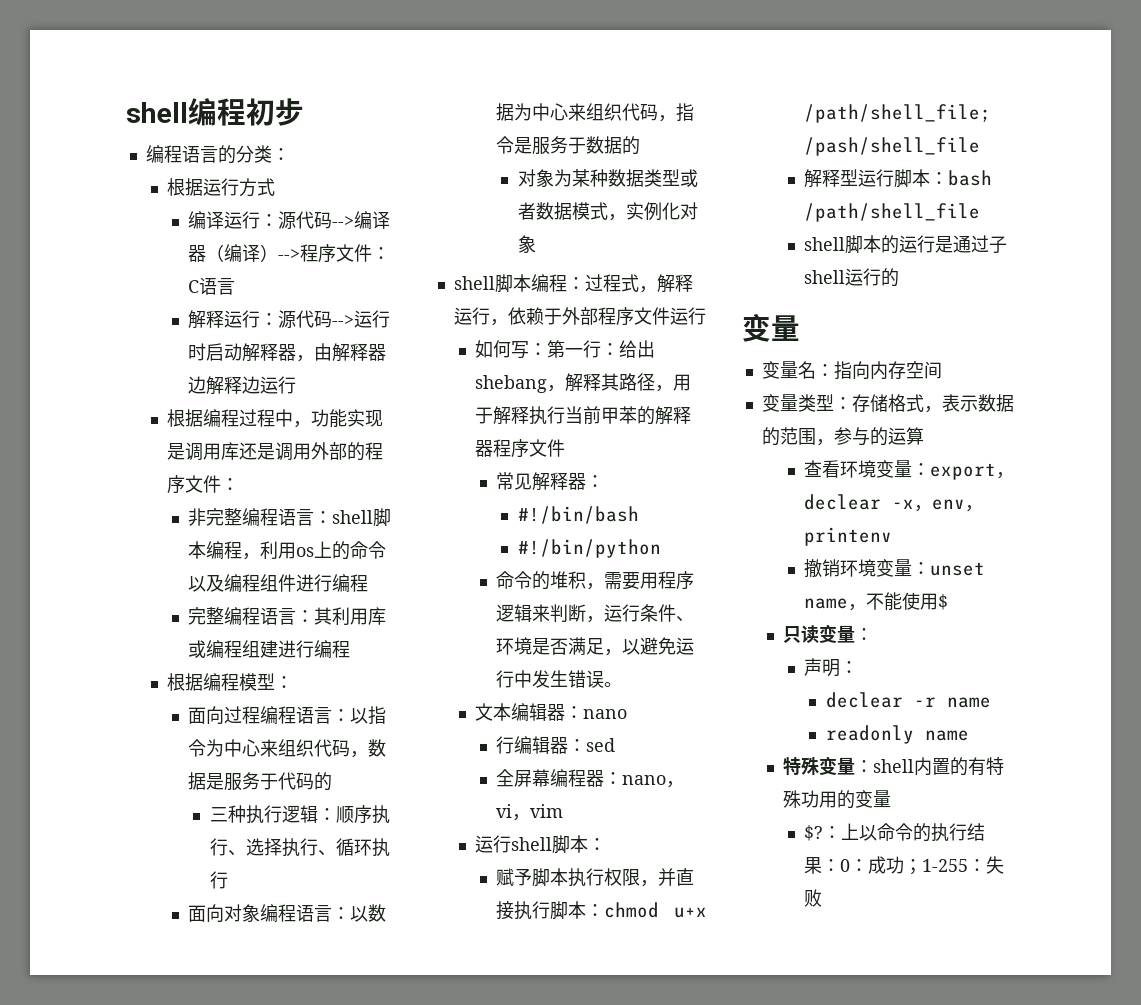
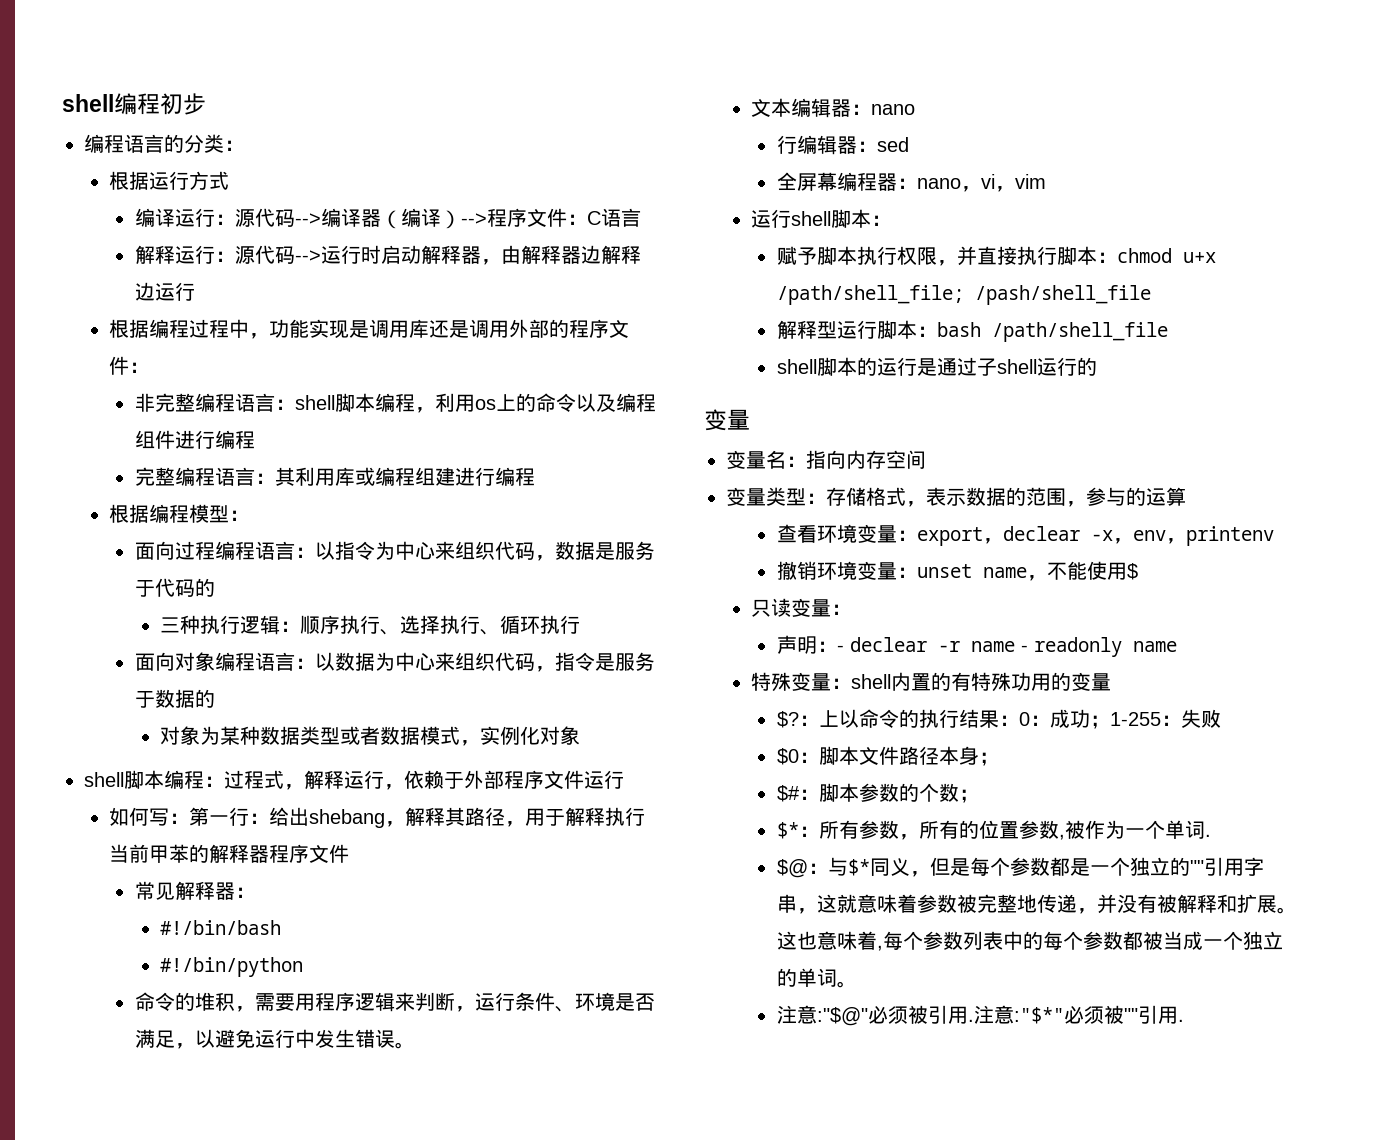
(859, 667) // -> [836,645,844,652] -
(991, 702) // -> [1020,645,1028,652] -
(823, 898) none -> [776,746,999,766] [776,783,979,803] [776,820,1211,840] [776,857,1264,878] [776,894,1297,914] [776,931,1283,951] [776,968,857,988] [776,1005,1184,1026] // $0：脚本文件路径本身； // $#：脚本参数的个数； // $*：所有参数，所有的位置参数,被作为一个单词. // $@：与$*同义，但是每个参数都是一个独立的""引用字串，这就意味着参数被完整地传递，并没有被解释和扩展。这也意味着,每个参数列表中的每个参数都被当成一个独立的单词。 // 注意:"$@"必须被引用.注意:"$*"必须被""引用.

